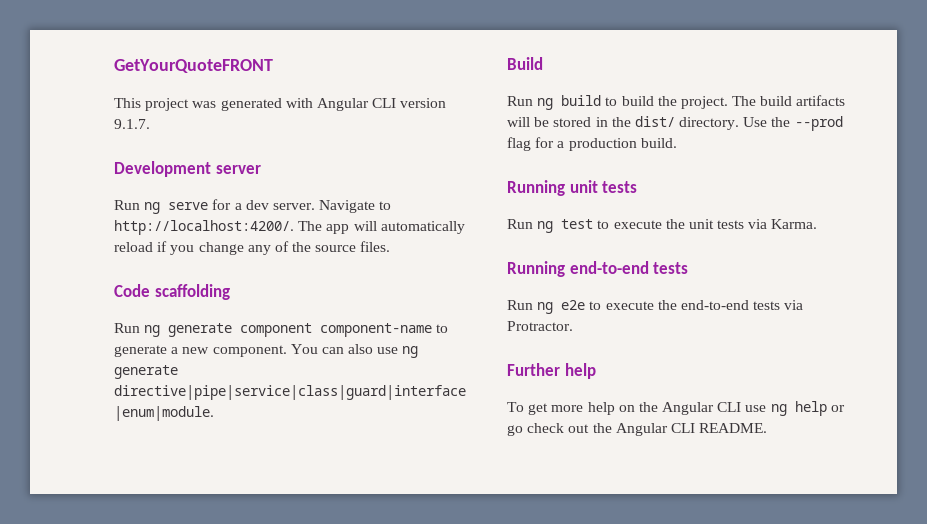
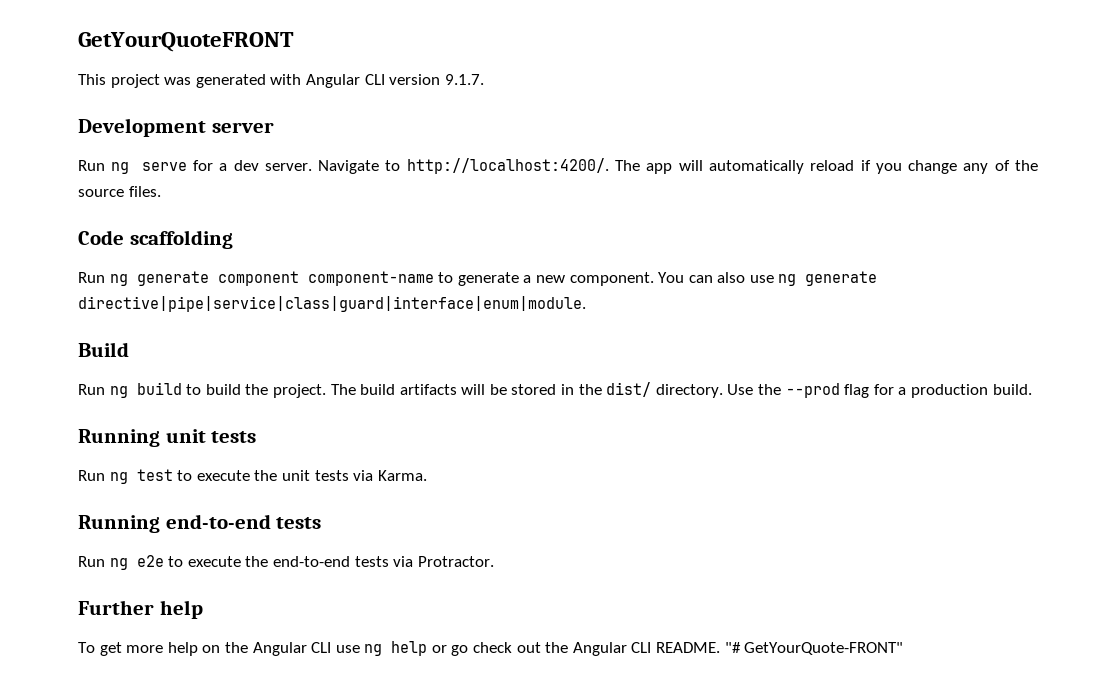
(768, 428) none -> [724,642,904,655] "# GetYourQuote-FRONT"

